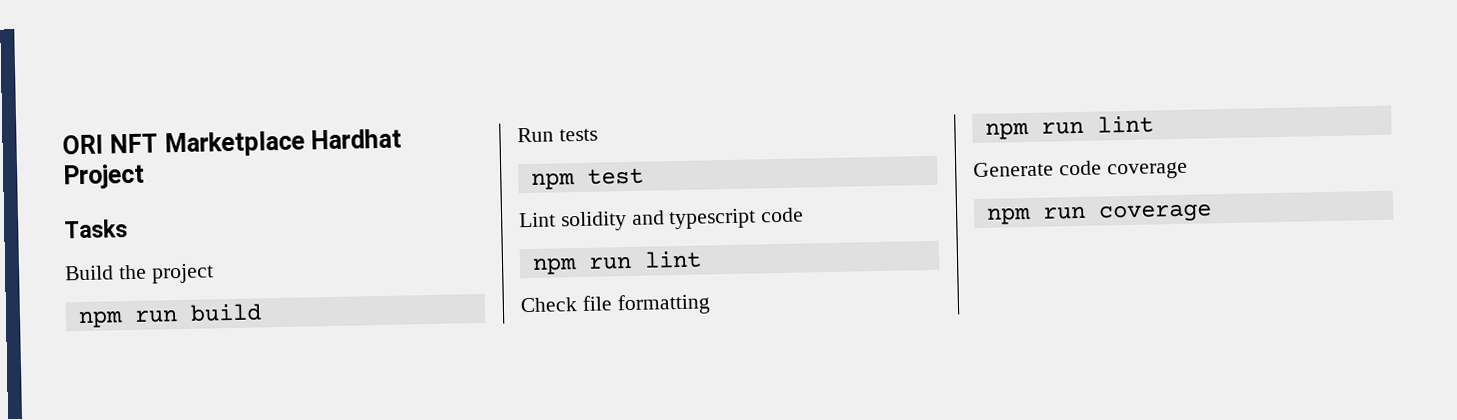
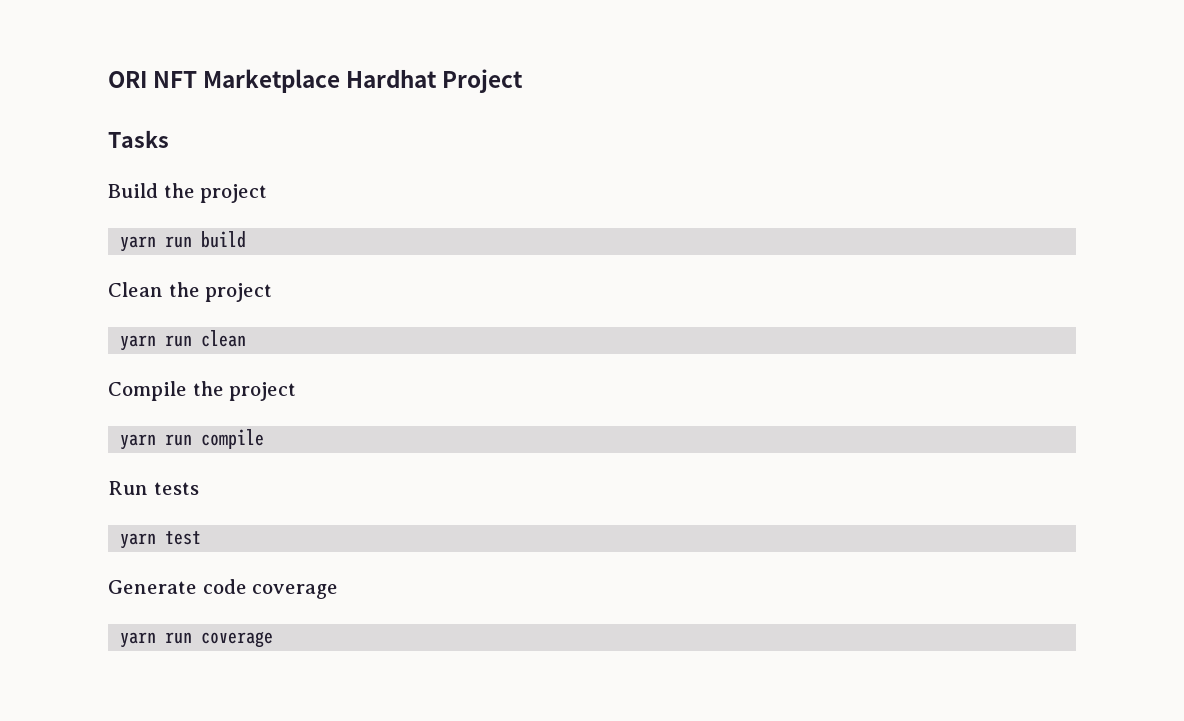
[77,310,123,329] npm -> [120,236,157,252] yarn
(262, 312) none -> [108,282,273,302] [120,330,247,351] [108,381,297,401] [120,429,265,450] // Clean the project // yarn run clean // Compile the project // yarn run compile
[530,172,575,190] npm -> [120,533,157,549] yarn
[519,207,805,232] [531,250,702,275] [520,293,711,316] [984,115,1154,140] // Lint solidity and typescript code // npm run lint // Check file formatting // npm run lint -> (202, 538) none
[986,206,1031,225] npm -> [120,632,157,648] yarn

